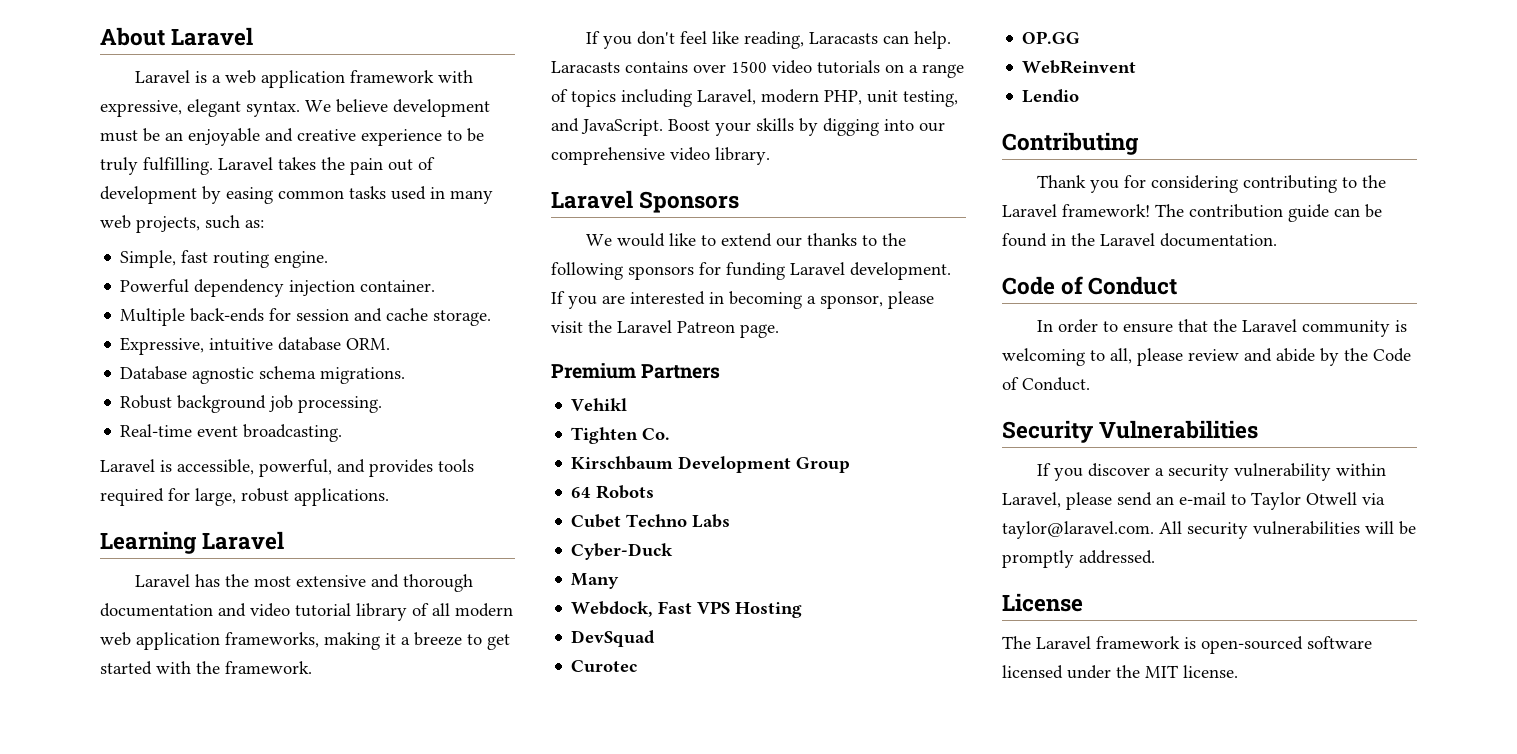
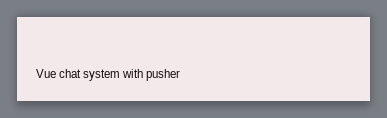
[100,27,254,46] [135,70,474,88] [100,99,490,117] [100,128,484,146] [100,157,435,175] [100,186,493,204] [100,215,264,233] [120,250,329,268] [120,279,436,297] [120,308,492,326] [120,337,391,355] [120,366,406,384] [120,395,383,413] [120,424,343,442] [100,459,474,477] [100,488,389,506] [100,531,285,554] [135,574,474,592] [100,603,513,621] [100,632,510,650] [100,661,312,675] [586,31,952,49] [551,60,964,78] [551,89,958,107] [551,118,945,136] [551,147,770,165] [551,190,740,213] [586,233,907,247] [551,262,951,280] [551,291,934,309] [551,320,779,338] [551,363,721,379] [571,398,628,411] [571,427,671,444] [571,456,851,473] [571,485,655,499] [571,514,731,528] [571,543,674,560] [571,573,620,589] [571,601,803,618] [571,630,656,647] [571,660,638,673] [1022,31,1081,44] [1022,60,1137,74] [1022,89,1080,103] [1002,132,1139,155] [1037,175,1387,193] [1002,204,1382,222] [1002,233,1277,247] [1002,276,1178,295] [1037,319,1408,337] [1002,348,1411,366] [1002,377,1090,391] [1002,420,1259,443] [1037,463,1387,481] [1002,492,1385,510] [1002,521,1416,539] [1002,550,1155,568] [1002,593,1083,612] [1002,636,1372,654] [1002,665,1238,679] About Laravel // Laravel is a web application framework with expressive, elegant syntax. We believe development must be an enjoyable and creative experience to be truly fulfilling. Laravel takes the pain out of development by easing common tasks used in many web projects, such as: // Simple, fast routing engine. // Powerful dependency injection container. // Multiple back-ends for session and cache storage. // Expressive, intuitive database ORM. // Database agnostic schema migrations. // Robust background job processing. // Real-time event broadcasting. // Laravel is accessible, powerful, and provides tools required for large, robust applications. // Learning Laravel // Laravel has the most extensive and thorough documentation and video tutorial library of all modern web application frameworks, making it a breeze to get started with the framework. // If you don't feel like reading, Laracasts can help. Laracasts contains over 1500 video tutorials on a range of topics including Laravel, modern PHP, unit testing, and JavaScript. Boost your skills by digging into our comprehensive video library. // Laravel Sponsors // We would like to extend our thanks to the following sponsors for funding Laravel development. If you are interested in becoming a sponsor, please visit the Laravel Patreon page. // Premium Partners // Vehikl // Tighten Co. // Kirschbaum Development Group // 64 Robots // Cubet Techno Labs // Cyber-Duck // Many // Webdock, Fast VPS Hosting // DevSquad // Curotec // OP.GG // WebReinvent // Lendio // Contributing // Thank you for considering contributing to the Laravel framework! The contribution guide can be found in the Laravel documentation. // Code of Conduct // In order to ensure that the Laravel community is welcoming to all, please review and abide by the Code of Conduct. // Security Vulnerabilities // If you discover a security vulnerability within Laravel, please send an e-mail to Taylor Otwell via taylor@laravel.com. All security vulnerabilities will be promptly addressed. // License // The Laravel framework is open-sourced software licensed under the MIT license. -> [36,69,181,81] Vue chat system with pusher

